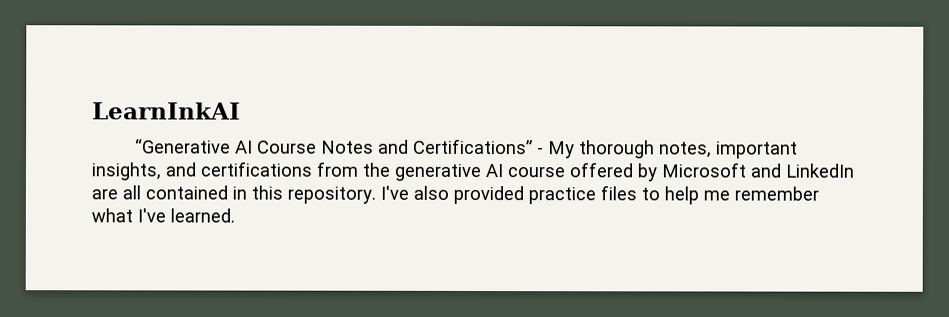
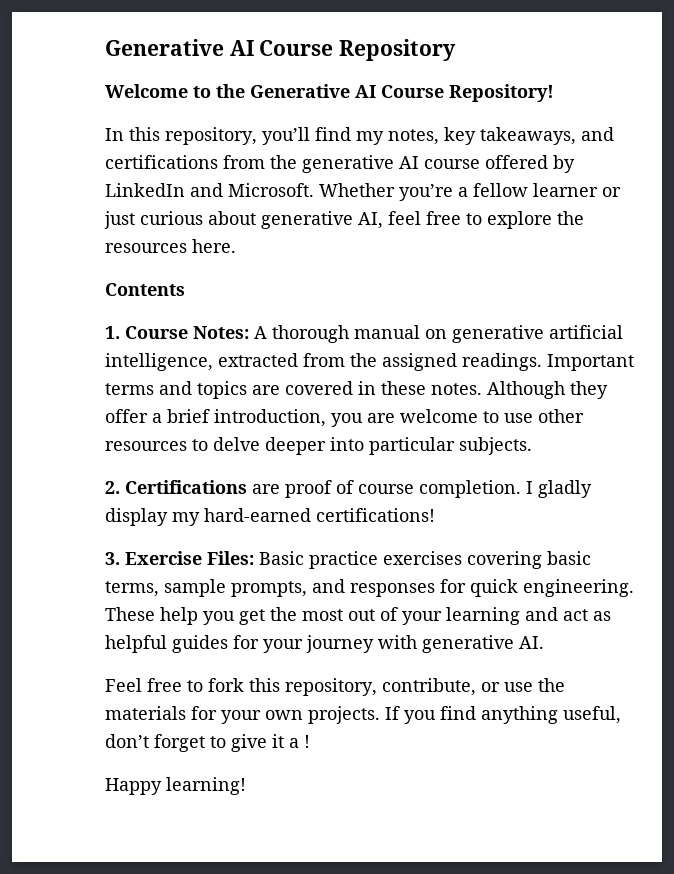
[92,102,241,120] [135,138,799,159] [91,162,161,181] LearnInkAI // “Generative AI Course Notes and Certifications” - My thorough notes, important insights, -> [105,39,457,61] [105,84,554,102] [105,127,576,145] Generative AI Course Repository // Welcome to the Generative AI Course Repository! // In this repository, you’ll find my notes, key takeaways,
[661,162,854,178] [91,185,819,205] [91,208,235,223] Microsoft and LinkedIn are all contained in this repository. I've also provided practice files to help me remember what I've learned. -> [105,183,621,201] [104,211,584,229] [105,239,236,253] [105,283,185,296] [105,325,623,343] [105,353,634,371] [105,381,608,399] [105,409,584,427] [105,437,532,455] [105,480,592,498] [105,508,435,526] [105,551,591,569] [105,579,634,597] [105,607,611,625] [105,635,544,653] [105,678,565,696] [105,706,621,724] [105,734,310,752] [105,777,246,795] LinkedIn and Microsoft. Whether you’re a fellow learner or just curious about generative AI, feel free to explore the resources here. // Contents // 1. Course Notes: A thorough manual on generative artificial intelligence, extracted from the assigned readings. Important terms and topics are covered in these notes. Although they offer a brief introduction, you are welcome to use other resources to delve deeper into particular subjects. // 2. Certifications are proof of course completion. I gladly display my hard-earned certifications! // 3. Exercise Files: Basic practice exercises covering basic terms, sample prompts, and responses for quick engineering. These help you get the most out of your learning and act as helpful guides for your journey with generative AI. // Feel free to fork this repository, contribute, or use the materials for your own projects. If you find anything useful, don’t forget to give it a ! // Happy learning!

